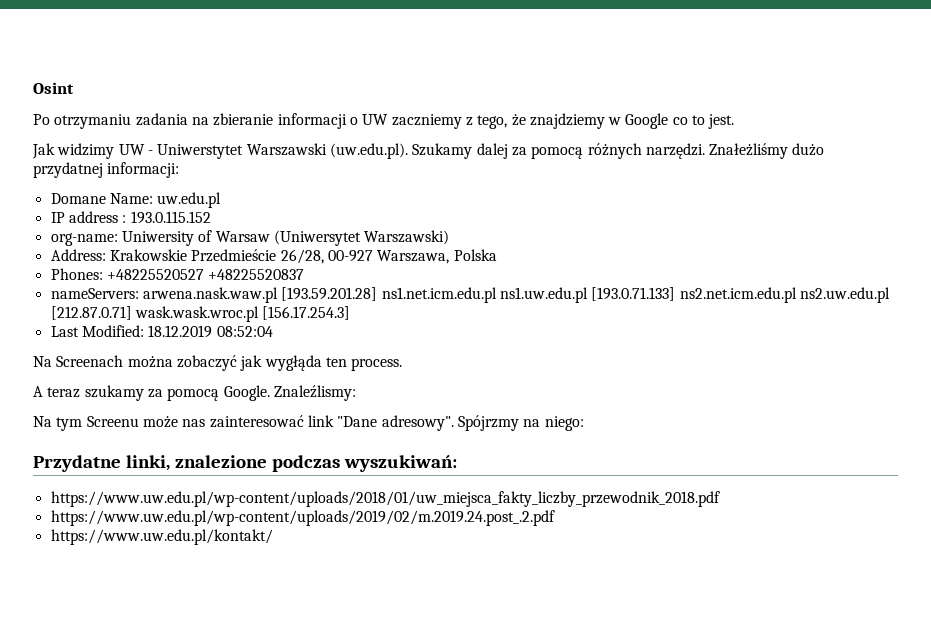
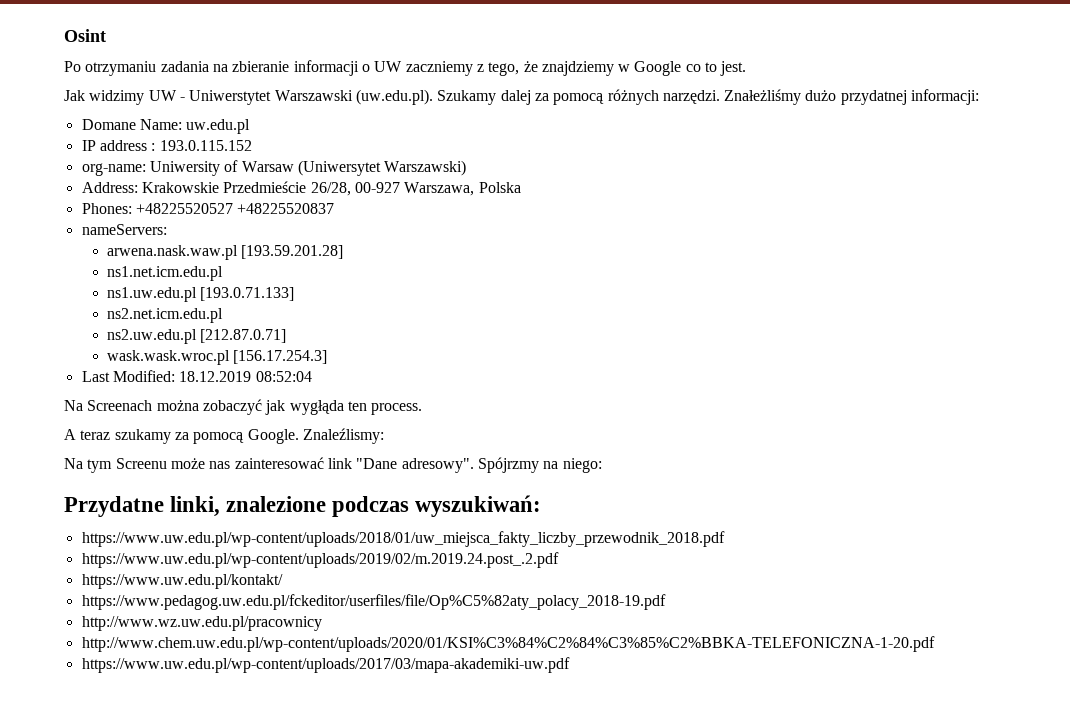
(139, 293) none -> (167, 229) //
(378, 294) none -> (344, 252) //
(497, 295) none -> (224, 273) //
(676, 294) none -> (295, 294) //
(797, 295) none -> (224, 315) //
(132, 313) none -> (287, 336) //
(273, 537) none -> [81,594,666,610] [81,616,322,631] [81,636,935,652] [81,657,570,673] // https://www.pedagog.uw.edu.pl/fckeditor/userfiles/file/Op%C5%82aty_polacy_2018-19.pdf // http://www.wz.uw.edu.pl/pracownicy // http://www.chem.uw.edu.pl/wp-content/uploads/2020/01/KSI%C3%84%C2%84%C3%85%C2%BBKA-TELEFONICZNA-1-20.pdf // https://www.uw.edu.pl/wp-content/uploads/2017/03/mapa-akademiki-uw.pdf

